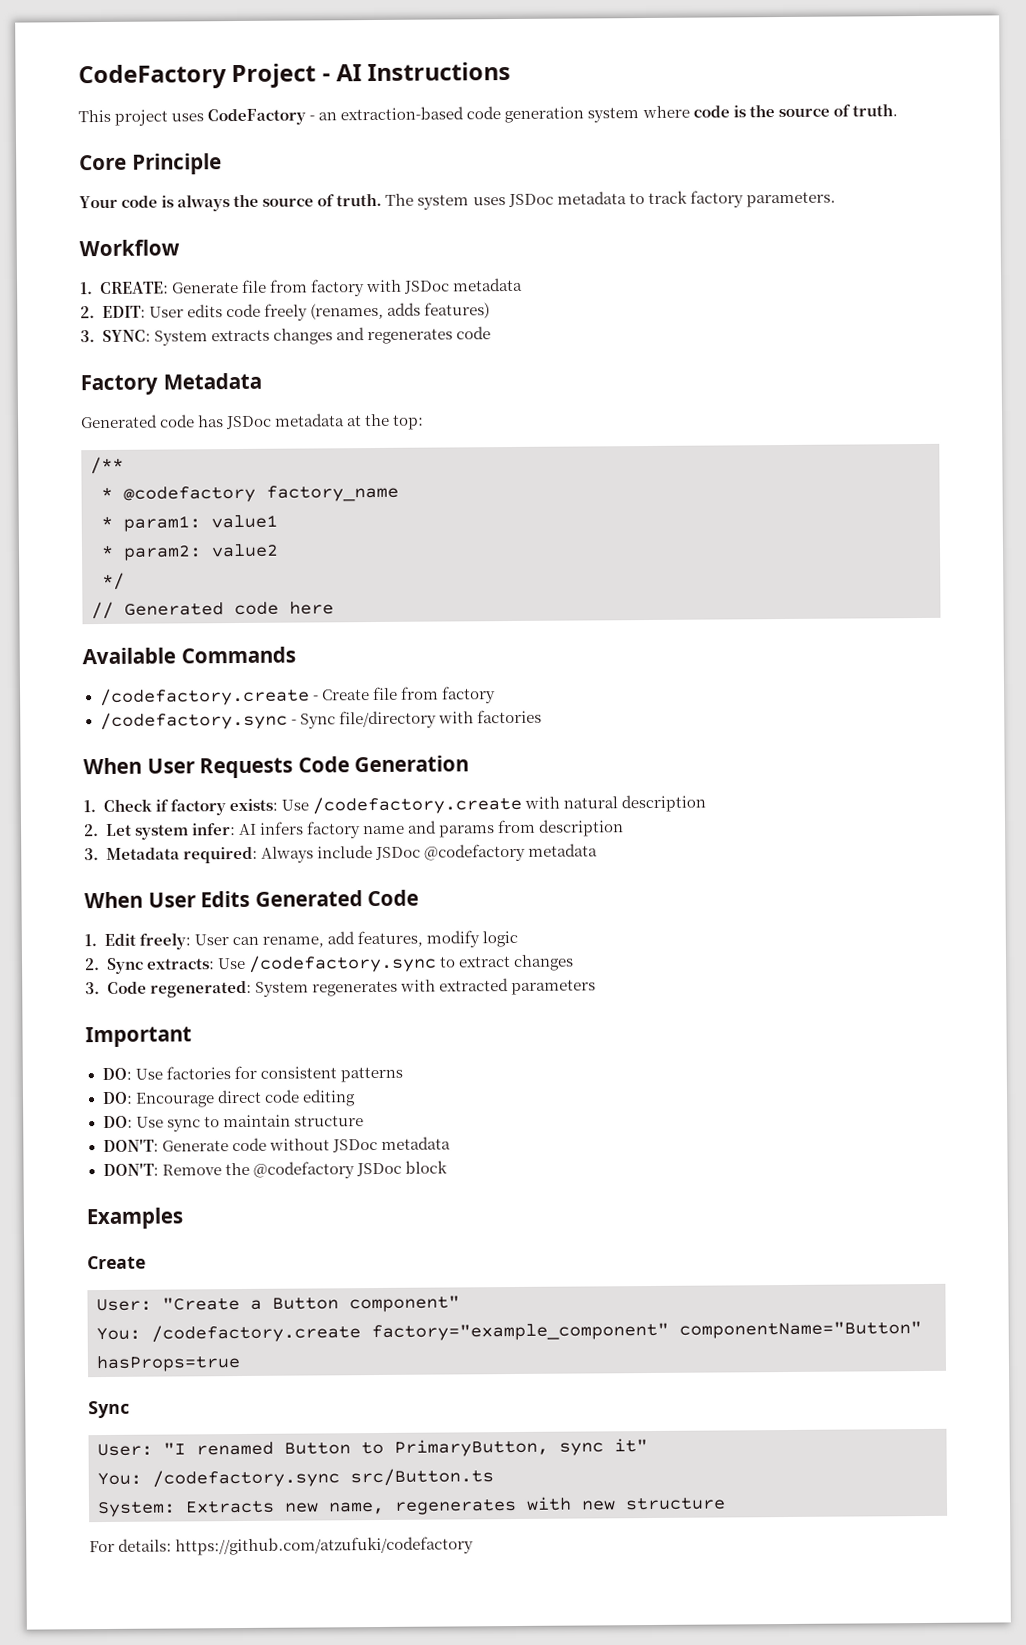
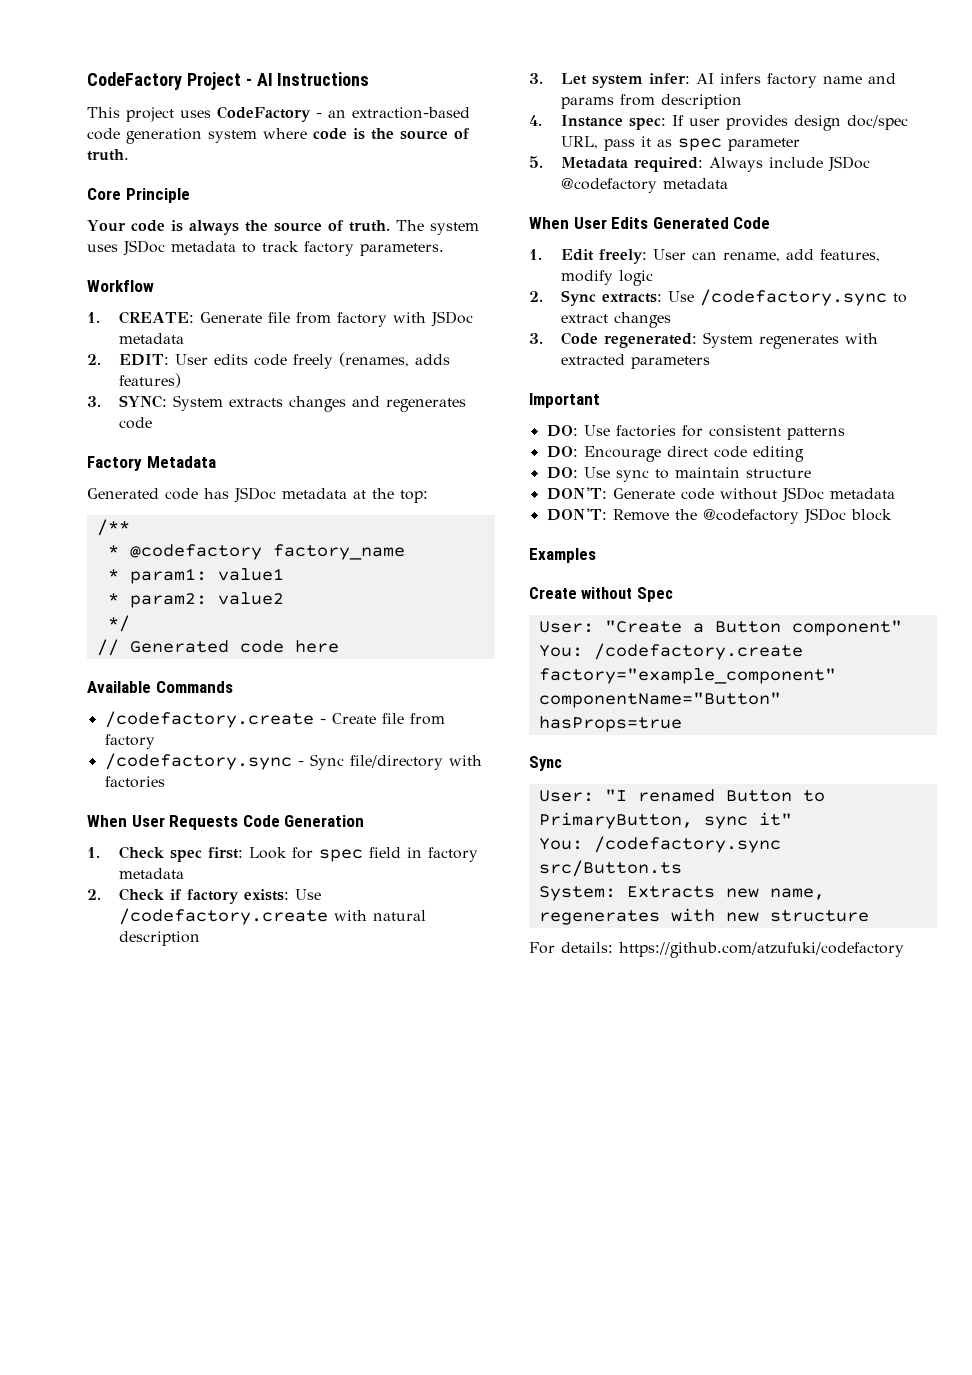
(152, 805) none -> [169,847,478,862] [118,868,184,879] [87,888,164,901] spec first: Look for spec field in factory metadata // 2. Check
[84,824,99,837] 2. -> [529,73,543,84] 3.
[84,848,99,861] 3. -> [529,115,908,131] [560,136,800,151] [529,156,543,168] 4. Instance spec: If user provides design doc/spec URL, pass it as spec parameter // 5.
(146, 1262) none -> [581,587,673,602] without Spec

